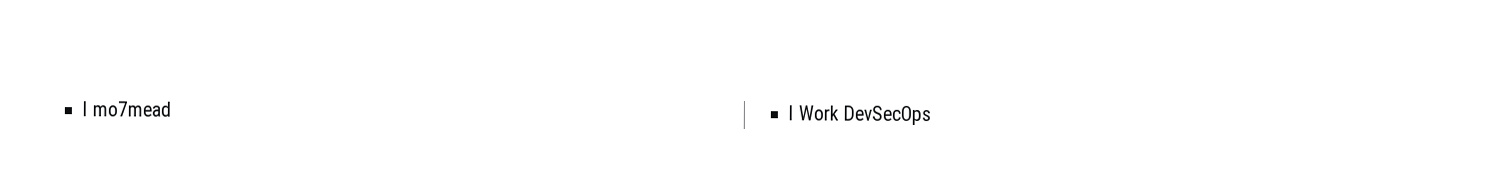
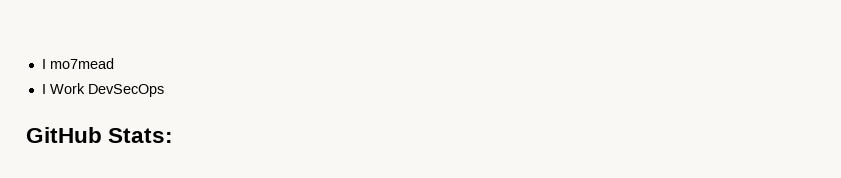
(931, 115) none -> [26,127,174,143] // GitHub Stats:

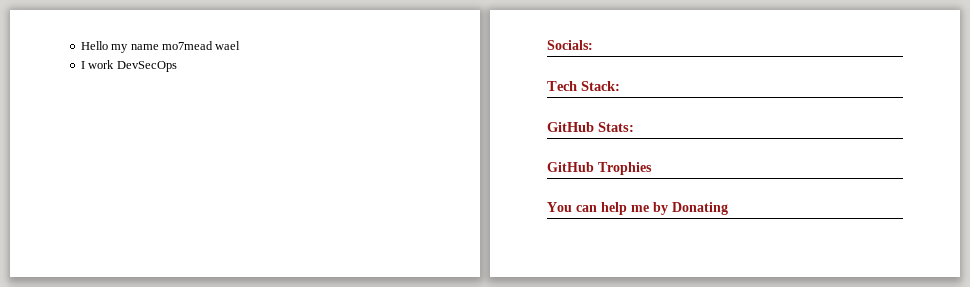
[41,59,46,69] I -> [80,41,159,53] Hello my name
[41,83,85,94] // I Work -> [215,41,241,50] [80,60,115,69] wael // I work
(164, 90) none -> [547,40,593,50] [547,81,620,91] // Socials: // Tech Stack:
(174, 135) none -> [547,162,652,175] [547,202,728,215] // GitHub Trophies // You can help me by Donating

